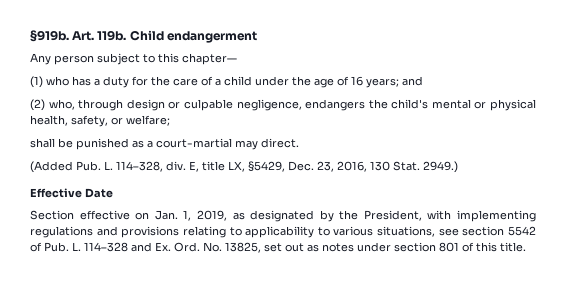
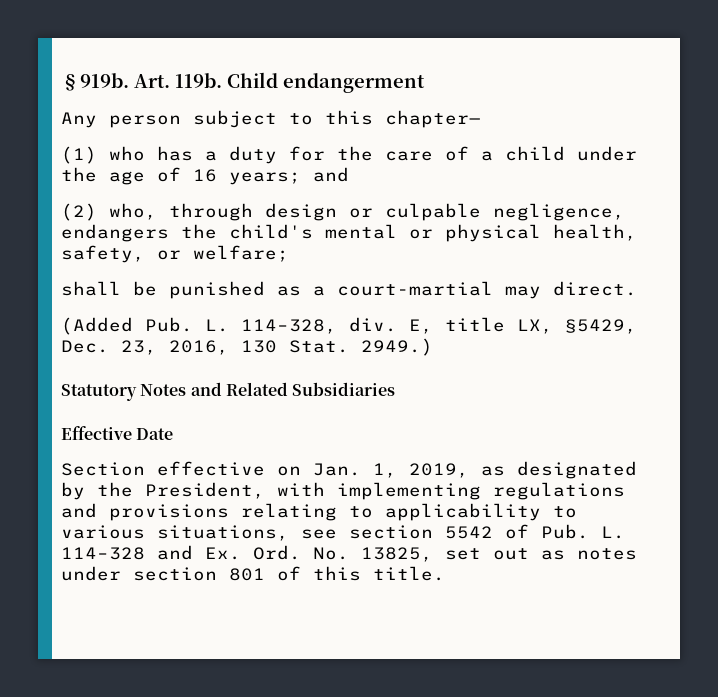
(458, 167) none -> [61,382,396,401] // Statutory Notes and Related Subsidiaries

